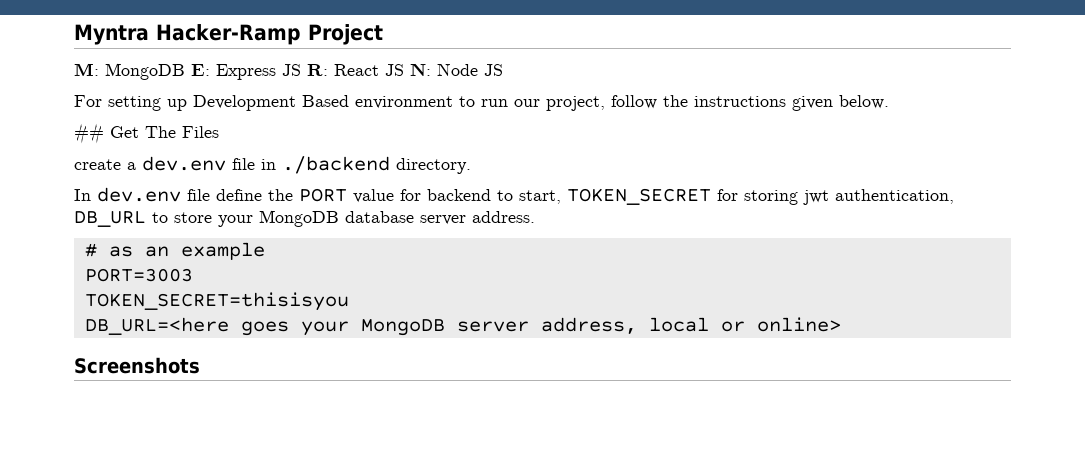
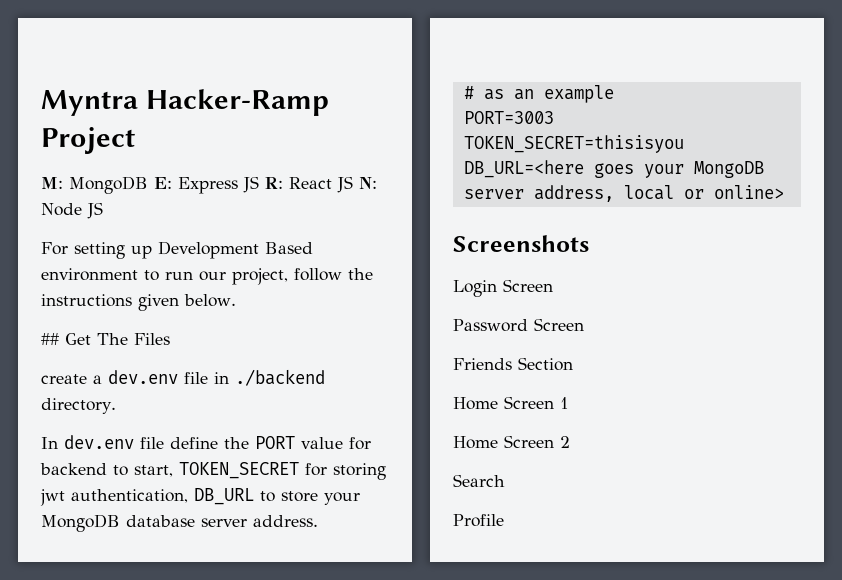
(200, 365) none -> [453,279,553,297] [453,318,584,332] [453,357,573,371] [453,396,568,410] [453,435,570,449] [453,474,505,487] [453,514,504,527] // Login Screen // Password Screen // Friends Section // Home Screen 1 // Home Screen 2 // Search // Profile

